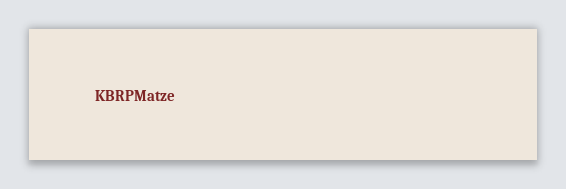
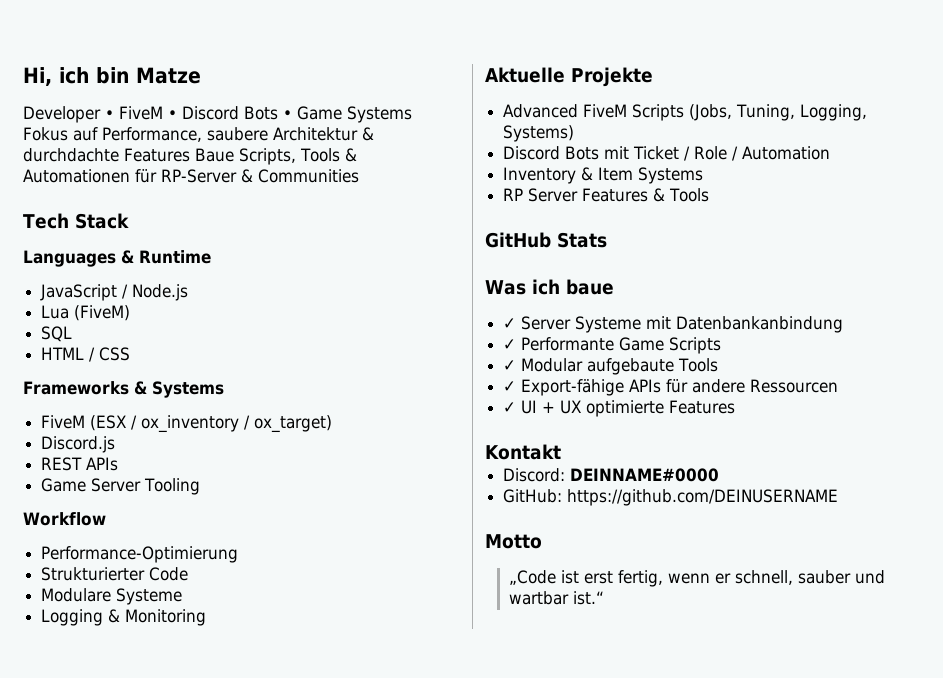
[95,90,175,101] KBRPMatze -> [23,67,201,86] [23,106,412,123] [23,127,374,142] [23,148,357,165] [23,169,359,183] [23,213,129,229] [23,250,211,267] [40,284,189,301] [41,305,131,321] [41,326,73,342] [41,347,131,362] [23,381,224,398] [41,415,333,433] [41,436,116,453] [41,457,119,471] [41,478,201,495] [23,512,106,526] [41,546,239,563] [41,567,189,581] [41,588,183,605] [41,609,207,626] [485,67,653,87] [503,104,868,121] [503,125,575,142] [503,146,831,161] [503,167,704,184] [503,188,710,202] [485,232,607,248] [485,279,614,295] [503,316,844,333] [503,337,722,354] [503,358,719,375] [503,379,839,396] [503,400,736,417] [485,444,561,460] [503,468,720,482] [503,489,839,506] [485,534,542,549] [508,570,885,587] [508,591,604,605] Hi, ich bin Matze // Developer • FiveM • Discord Bots • Game Systems Fokus auf Performance, saubere Architektur & durchdachte Features Baue Scripts, Tools & Automationen für RP-Server & Communities // Tech Stack // Languages & Runtime // JavaScript / Node.js // Lua (FiveM) // SQL // HTML / CSS // Frameworks & Systems // FiveM (ESX / ox_inventory / ox_target) // Discord.js // REST APIs // Game Server Tooling // Workflow // Performance-Optimierung // Strukturierter Code // Modulare Systeme // Logging & Monitoring // Aktuelle Projekte // Advanced FiveM Scripts (Jobs, Tuning, Logging, Systems) // Discord Bots mit Ticket / Role / Automation // Inventory & Item Systems // RP Server Features & Tools // GitHub Stats // Was ich baue // ✓ Server Systeme mit Datenbankanbindung // ✓ Performante Game Scripts // ✓ Modular aufgebaute Tools // ✓ Export-fähige APIs für andere Ressourcen // ✓ UI + UX optimierte Features // Kontakt // Discord: DEINNAME#0000 // GitHub: https://github.com/DEINUSERNAME // Motto // „Code ist erst fertig, wenn er schnell, sauber und wartbar ist.“

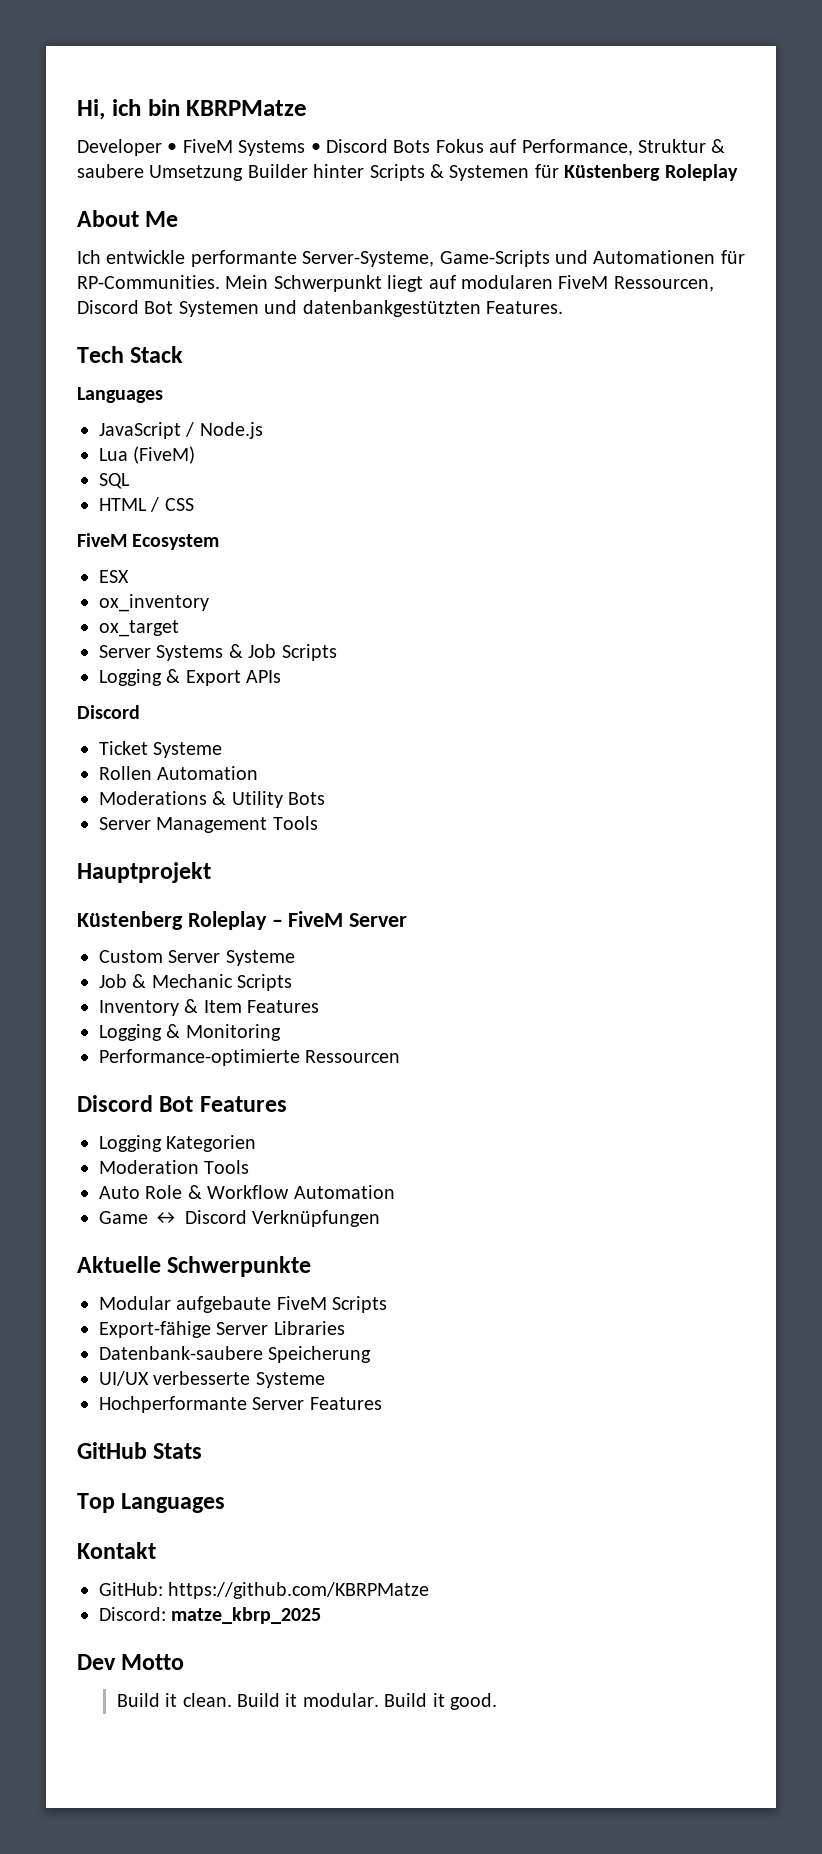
[136,67,201,84] Matze -> [186,100,308,116] KBRPMatze
(163, 113) none -> [238,140,306,156] Systems
[282,106,412,123] [23,127,374,142] [23,148,357,165] [23,169,359,183] • Game Systems Fokus auf Performance, saubere Architektur & durchdachte Features Baue Scripts, Tools & Automationen für RP-Server & Communities -> [435,139,726,156] [77,164,738,181] [77,210,179,227] [77,250,745,267] [77,275,714,292] [77,300,563,317] Fokus auf Performance, Struktur & saubere Umsetzung Builder hinter Scripts & Systemen für Küstenberg Roleplay // About Me // Ich entwickle performante Server-Systeme, Game-Scripts und Automationen für RP-Communities. Mein Schwerpunkt liegt auf modularen FiveM Ressourcen, Discord Bot Systemen und datenbankgestützten Features.
[121,250,211,264] & Runtime -> (163, 395) none
[23,381,224,398] [41,415,333,433] [41,436,116,453] [41,457,119,471] [41,478,201,495] [23,512,106,526] [41,546,239,563] [41,567,189,581] [41,588,183,605] [41,609,207,626] [485,67,653,87] [503,104,868,121] [503,125,575,142] [503,146,831,161] [503,167,704,184] [503,188,524,201] Frameworks & Systems // FiveM (ESX / ox_inventory / ox_target) // Discord.js // REST APIs // Game Server Tooling // Workflow // Performance-Optimierung // Strukturierter Code // Modulare Systeme // Logging & Monitoring // Aktuelle Projekte // Advanced FiveM Scripts (Jobs, Tuning, Logging, Systems) // Discord Bots mit Ticket / Role / Automation // Inventory & Item Systems // RP -> [77,533,220,550] [99,570,129,583] [99,594,209,612] [99,620,179,637] [99,644,337,661] [99,669,282,686] [77,705,140,719] [99,741,223,758] [99,766,259,780] [99,791,326,808] [99,816,318,833] [77,862,211,883] [77,911,408,930] [99,950,295,966] [99,974,293,991] [99,999,320,1016] [99,1024,281,1041] [99,1049,401,1066] [77,1095,287,1112] [99,1135,257,1152] [99,1160,250,1174] [99,1185,395,1199] [99,1210,381,1227] [77,1256,312,1277] [99,1296,388,1313] [99,1321,345,1338] [99,1346,372,1363] [99,1371,325,1388] [99,1396,247,1413] FiveM Ecosystem // ESX // ox_inventory // ox_target // Server Systems & Job Scripts // Logging & Export APIs // Discord // Ticket Systeme // Rollen Automation // Moderations & Utility Bots // Server Management Tools // Hauptprojekt // Küstenberg Roleplay – FiveM Server // Custom Server Systeme // Job & Mechanic Scripts // Inventory & Item Features // Logging & Monitoring // Performance-optimierte Ressourcen // Discord Bot Features // Logging Kategorien // Moderation Tools // Auto Role & Workflow Automation // Game ↔ Discord Verknüpfungen // Aktuelle Schwerpunkte // Modular aufgebaute FiveM Scripts // Export-fähige Server Libraries // Datenbank-saubere Speicherung // UI/UX verbesserte Systeme // Hochperformante
[653,188,710,202] & Tools -> (382, 1403) none
[485,279,614,295] [503,316,844,333] [503,337,722,354] [503,358,719,375] [503,379,839,396] [503,400,736,417] Was ich baue // ✓ Server Systeme mit Datenbankanbindung // ✓ Performante Game Scripts // ✓ Modular aufgebaute Tools // ✓ Export-fähige APIs für andere Ressourcen // ✓ UI + UX optimierte Features -> [77,1493,226,1513] Top Languages
(561, 452) none -> [99,1582,430,1599] // GitHub: https://github.com/KBRPMatze
[570,468,720,482] [503,489,839,506] [485,534,542,549] [508,570,885,587] [508,591,604,605] DEINNAME#0000 // GitHub: https://github.com/DEINUSERNAME // Motto // „Code ist erst fertig, wenn er schnell, sauber und wartbar ist.“ -> [171,1607,322,1624] [77,1654,185,1670] [116,1693,498,1710] matze_kbrp_2025 // Dev Motto // Build it clean. Build it modular. Build it good.

